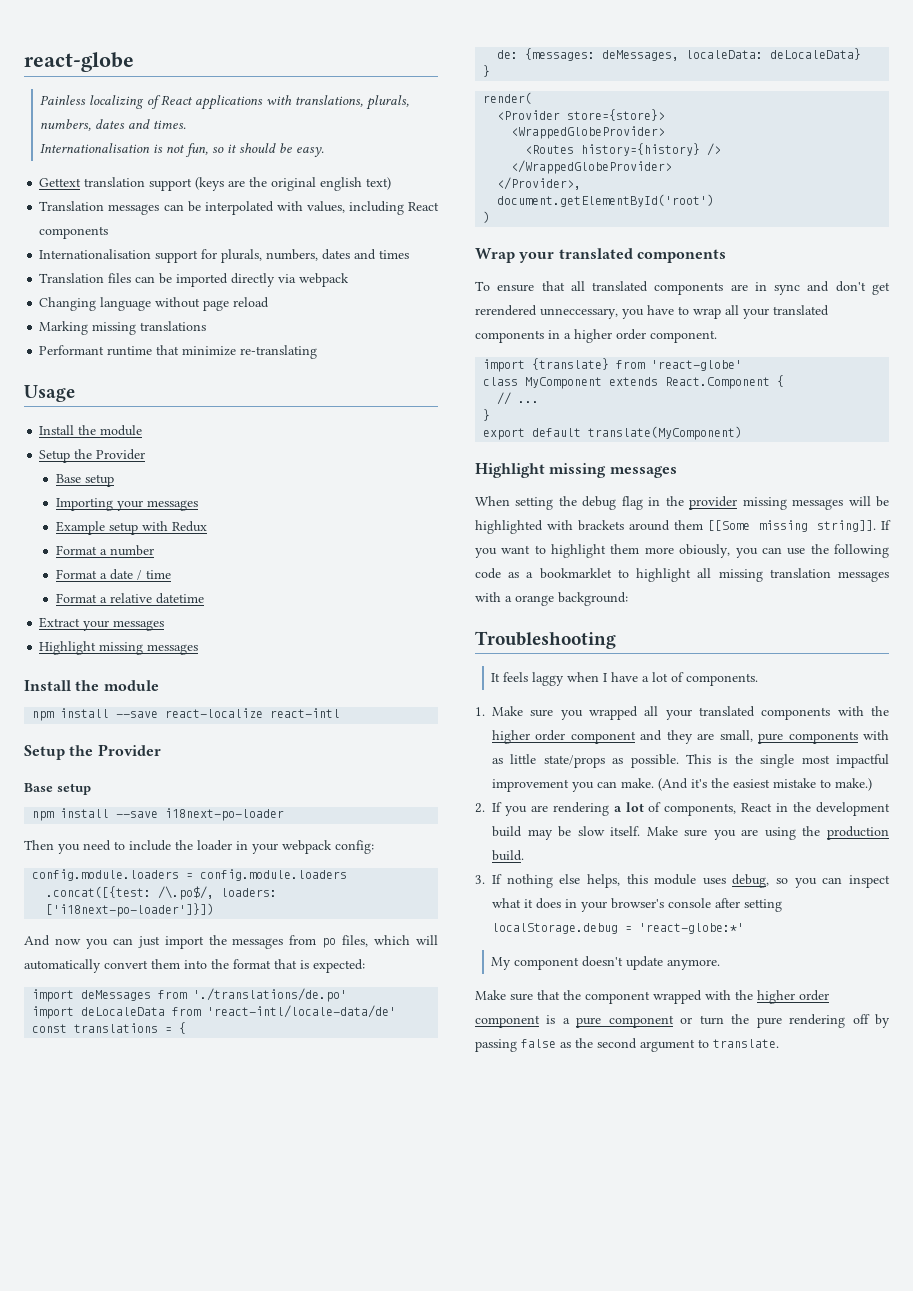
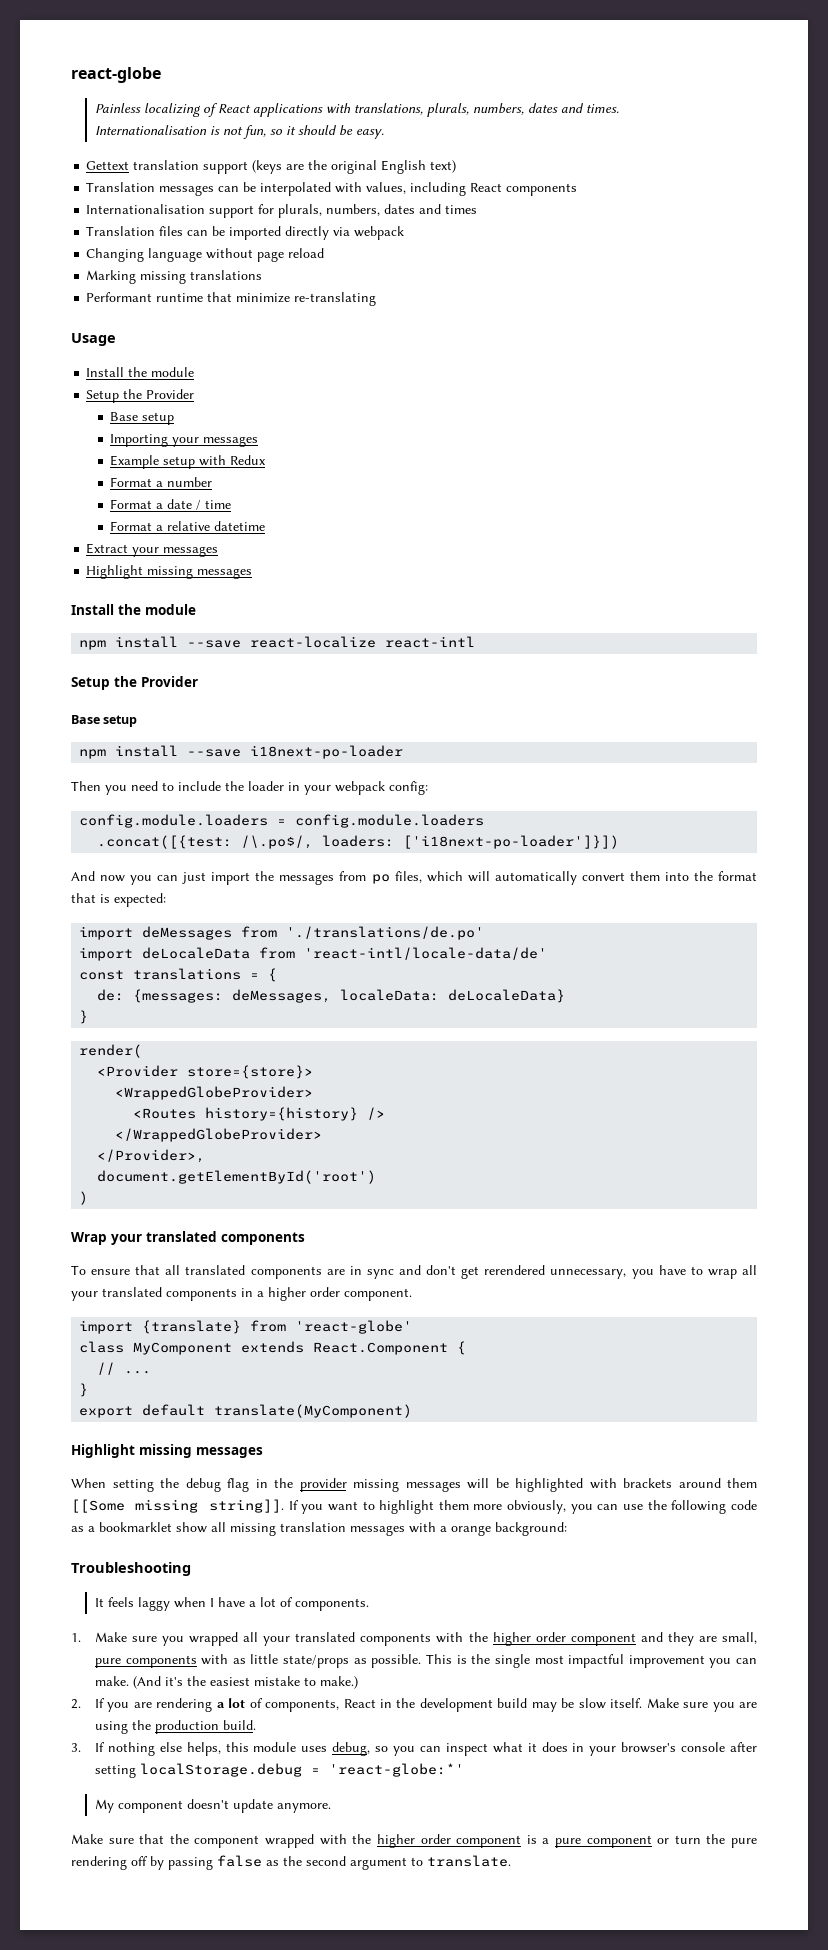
[320,177,363,191] english -> [381,160,427,174] English
[540,308,618,319] unneccessary, -> [550,1269,627,1279] unnecessary,
[679,544,731,558] obiously, -> [507,1500,567,1514] obviously,
[617,568,692,582] to highlight -> [176,1522,207,1533] show

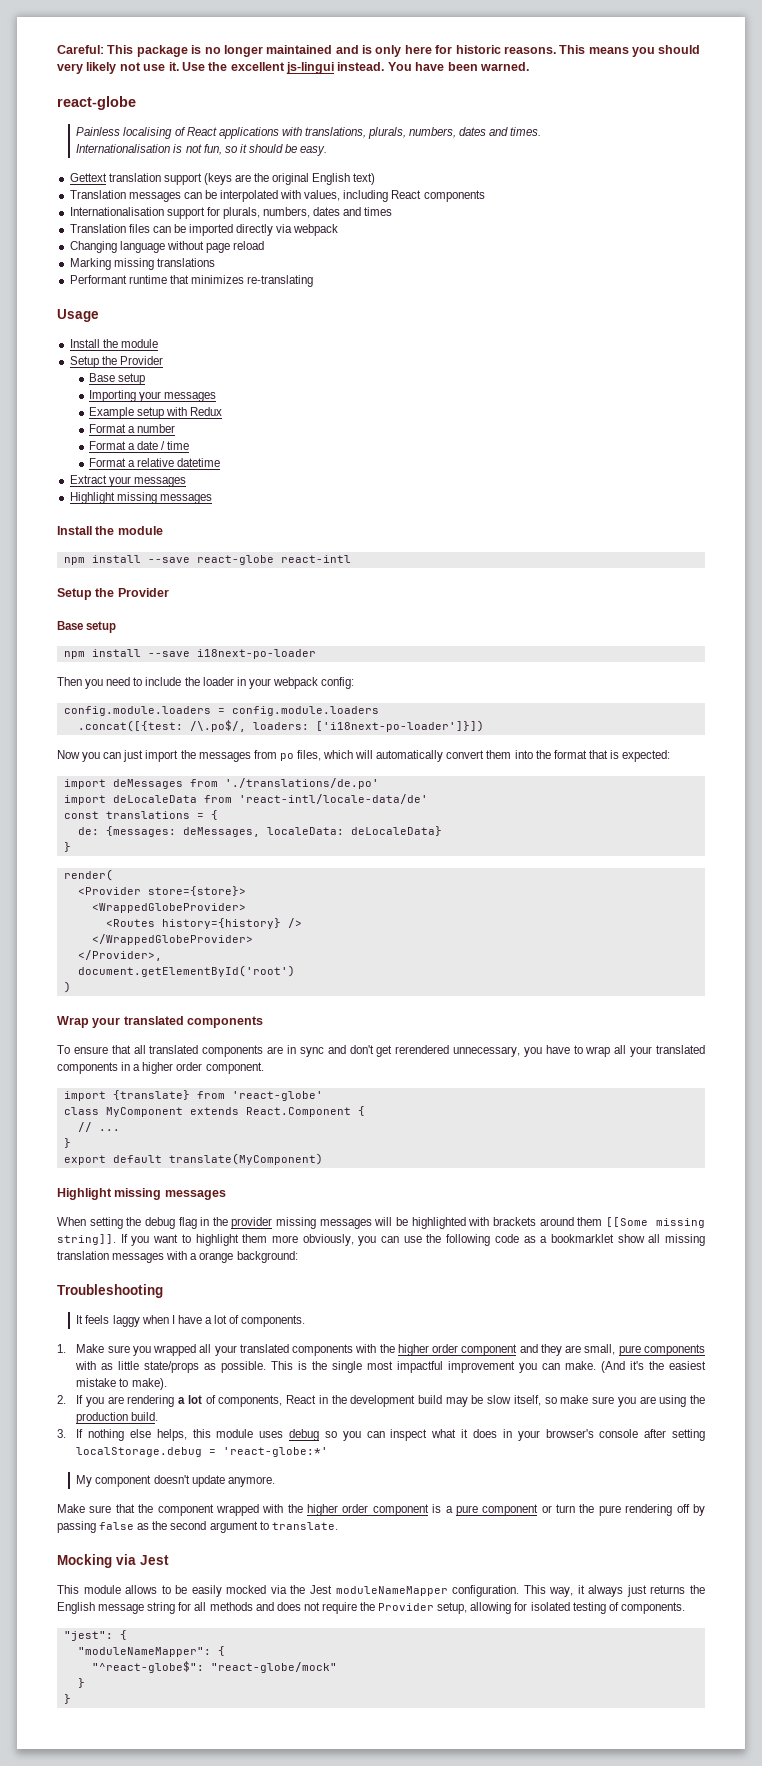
(71, 75) none -> [57,45,701,57] [57,62,529,74] Careful: This package is no longer maintained and is only here for historic reasons. This means you should very likely not use it. Use the excellent js-lingui instead. You have been warned. //
[143,103,201,117] localizing -> [123,127,173,139] localising
[236,293,291,303] minimize -> [190,275,244,284] minimizes
[250,636,377,648] react-localize -> [196,555,274,565] react-globe
[71,871,126,882] And now -> [57,750,80,759] Now
[319,1676,358,1689] make.) -> [131,1378,167,1390] make).
[610,1698,679,1708] itself. Make -> [513,1395,589,1406] itself, so make
[332,1742,371,1756] debug, -> [289,1429,320,1441] debug
(511, 1861) none -> [57,1554,169,1568] [57,1585,705,1597] [57,1602,685,1614] [63,1630,127,1641] [77,1646,225,1657] [91,1661,337,1673] [77,1678,85,1688] [63,1694,71,1704] // Mocking via Jest // This module allows to be easily mocked via the Jest moduleNameMapper configuration. This way, it always just returns the English message string for all methods and does not require the Provider setup, allowing for isolated testing of components. // "jest": { // "moduleNameMapper": { // "^react-globe$": "react-globe/mock" // } // }

